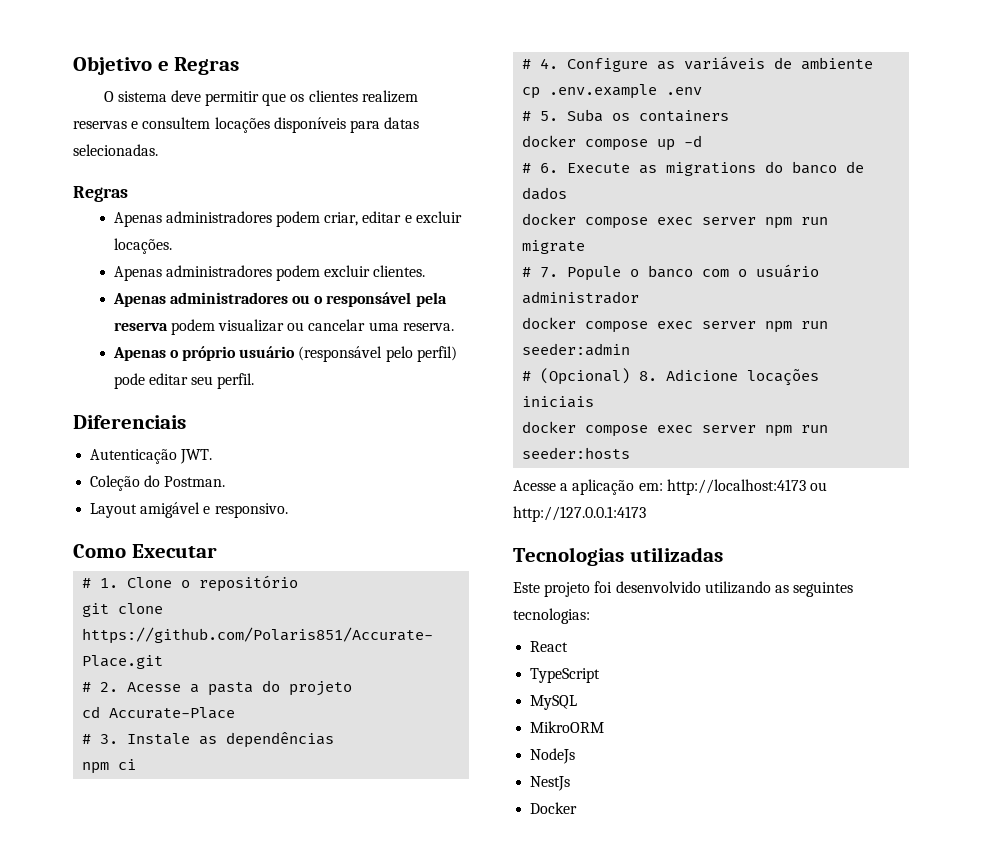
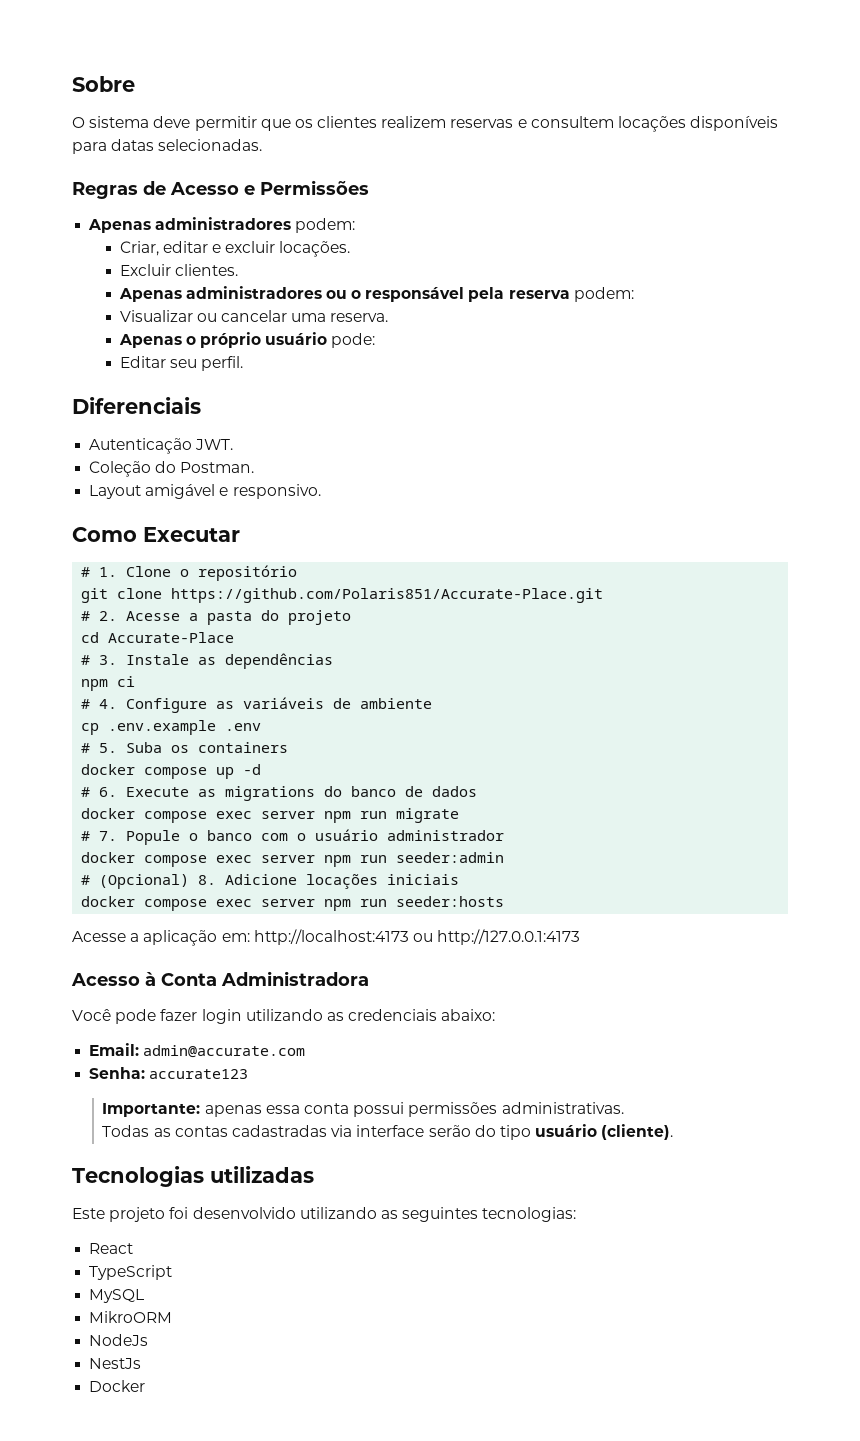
[73,56,240,75] Objetivo e Regras -> [72,76,135,92] Sobre
[113,211,359,227] // Apenas administradores podem criar, -> [143,180,369,195] [88,217,356,233] [119,241,159,256] de Acesso e Permissões // Apenas administradores podem: // Criar,
[113,265,371,281] Apenas administradores podem excluir -> [119,264,171,276] Excluir
[170,319,285,335] podem visualizar -> [573,287,634,302] [119,310,193,322] podem: // Visualizar
[298,346,457,362] [113,373,188,389] (responsável pelo perfil) pode editar -> [331,333,376,348] [119,356,166,368] pode: // Editar
(646, 514) none -> [71,971,369,986] [72,1009,496,1024] [89,1043,306,1058] [89,1067,249,1079] [102,1102,624,1117] [102,1124,674,1140] // Acesso à Conta Administradora // Você pode fazer login utilizando as credenciais abaixo: // Email: admin@accurate.com // Senha: accurate123 // Importante: apenas essa conta possui permissões administrativas. // Todas as contas cadastradas via interface serão do tipo usuário (cliente).

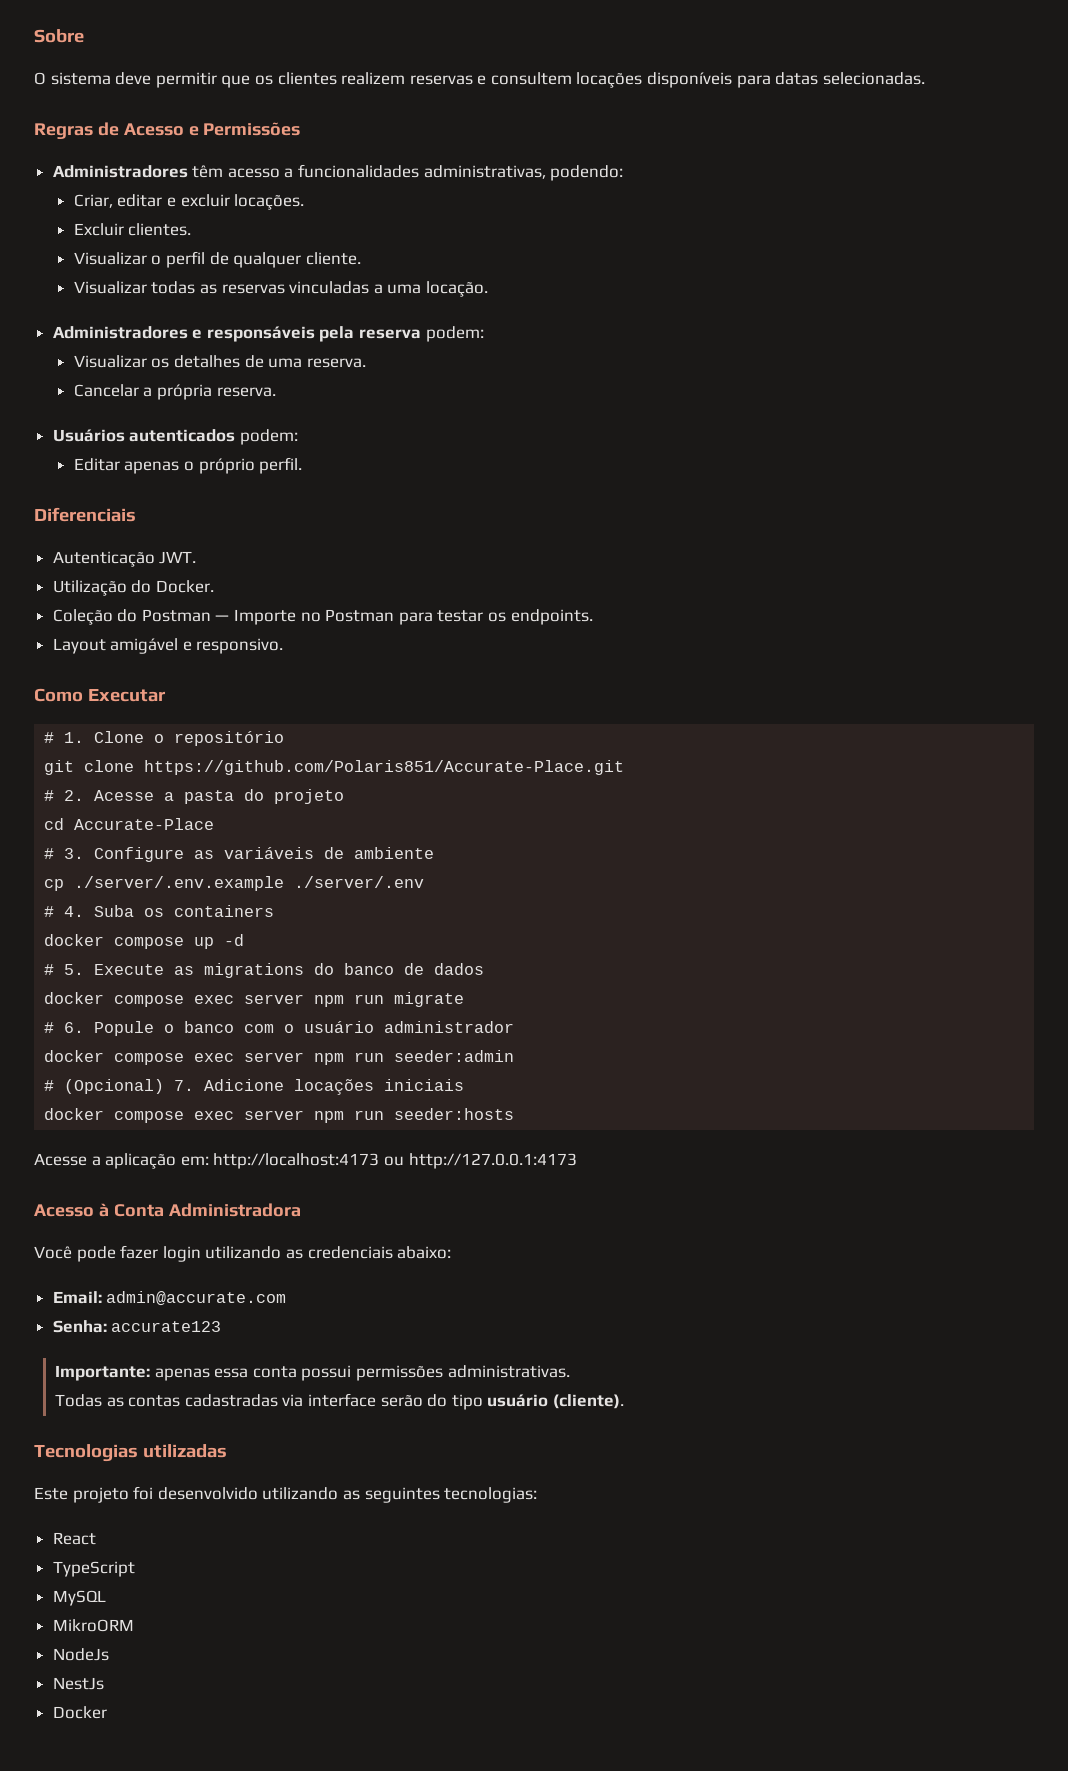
[88,217,356,233] Apenas administradores podem: -> [52,164,624,181] Administradores têm acesso a funcionalidades administrativas, podendo:
[118,286,465,302] Apenas administradores ou o responsável -> [73,251,361,268] [73,281,488,297] [52,326,315,342] Visualizar o perfil de qualquer cliente. // Visualizar todas as reservas vinculadas a uma locação. // Administradores e responsáveis
[196,310,287,322] ou cancelar -> [151,355,264,368] os detalhes de
[118,332,376,348] [119,356,197,368] Apenas o próprio usuário pode: // Editar seu -> [73,384,276,400] [52,429,298,445] [73,458,255,474] Cancelar a própria reserva. // Usuários autenticados podem: // Editar apenas o próprio
(234, 444) none -> [52,580,214,596] // Utilização do Docker.
[180,462,255,473] Postman. -> [141,609,593,625] Postman — Importe no Postman para testar os endpoints.
[126,653,334,669] [81,676,136,691] [81,699,118,709] Instale as dependências // npm ci // # 4. -> (85, 853) none
[108,720,262,735] [81,743,118,753] .env.example .env // # 5. -> [74,876,425,891] [44,906,85,917] ./server/.env.example ./server/.env // # 4.
[99,787,118,797] 6. -> [64,964,85,975] 5.
[99,831,118,841] 7. -> [64,1022,85,1033] 6.
[198,875,217,885] 8. -> [174,1080,195,1091] 7.

